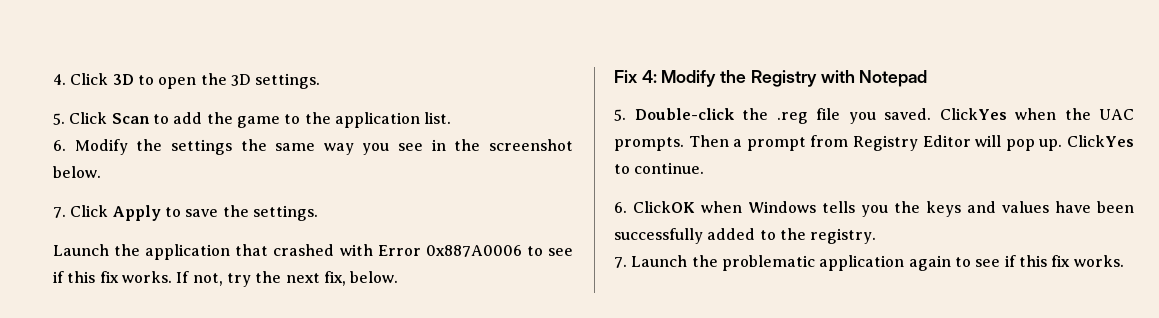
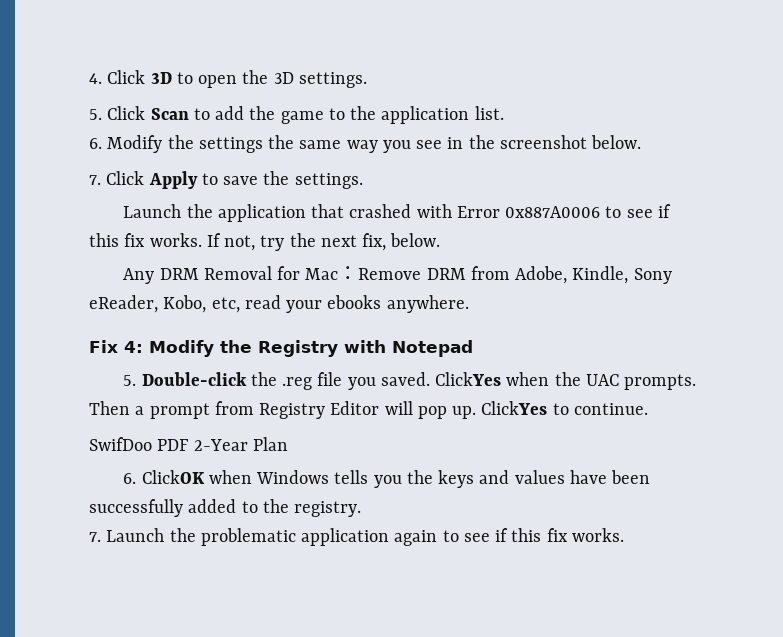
(399, 277) none -> [123,266,672,284] [89,295,469,313] // Any DRM Removal for Mac：Remove DRM from Adobe, Kindle, Sony eReader, Kobo, etc, read your ebooks anywhere.
(705, 168) none -> [89,437,288,451] // SwifDoo PDF 2-Year Plan

